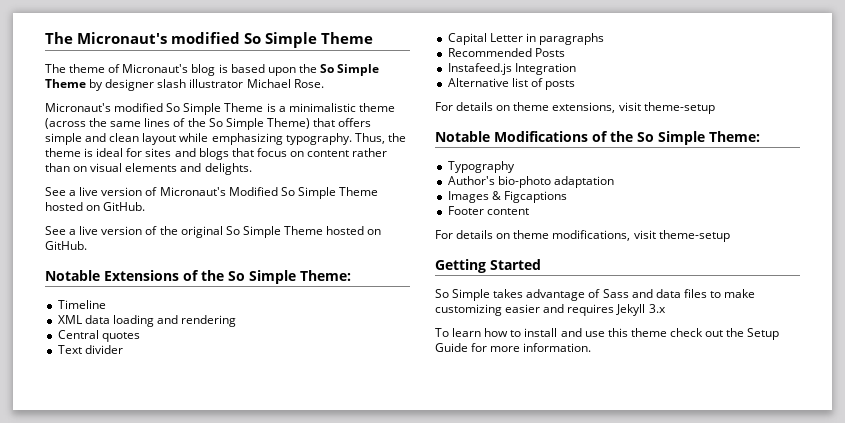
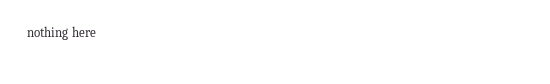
[45,32,373,48] [45,64,380,76] [45,79,324,91] [45,103,395,115] [45,118,372,130] [45,133,406,145] [45,148,388,160] [45,163,252,175] [45,187,378,199] [45,202,146,211] [45,226,382,238] [45,241,87,250] [45,270,351,284] [57,300,106,309] [57,315,237,327] [57,330,140,342] [57,345,123,354] [447,33,604,45] [447,48,565,57] [447,63,576,75] [447,78,575,90] [435,102,715,114] [435,131,760,145] [447,161,515,173] [447,176,614,188] [447,191,567,203] [447,206,529,215] [435,230,730,242] [435,259,541,273] [435,289,756,301] [435,304,666,316] [435,328,780,340] [435,343,592,352] The Micronaut's modified So Simple Theme // The theme of Micronaut's blog is based upon the So Simple Theme by designer slash illustrator Michael Rose. // Micronaut's modified So Simple Theme is a minimalistic theme (across the same lines of the So Simple Theme) that offers simple and clean layout while emphasizing typography. Thus, the theme is ideal for sites and blogs that focus on content rather than on visual elements and delights. // See a live version of Micronaut's Modified So Simple Theme hosted on GitHub. // See a live version of the original So Simple Theme hosted on GitHub. // Notable Extensions of the So Simple Theme: // Timeline // XML data loading and rendering // Central quotes // Text divider // Capital Letter in paragraphs // Recommended Posts // Instafeed.js Integration // Alternative list of posts // For details on theme extensions, visit theme-setup // Notable Modifications of the So Simple Theme: // Typography // Author's bio-photo adaptation // Images & Figcaptions // Footer content // For details on theme modifications, visit theme-setup // Getting Started // So Simple takes advantage of Sass and data files to make customizing easier and requires Jekyll 3.x // To learn how to install and use this theme check out the Setup Guide for more information. -> [27,26,96,40] nothing here

